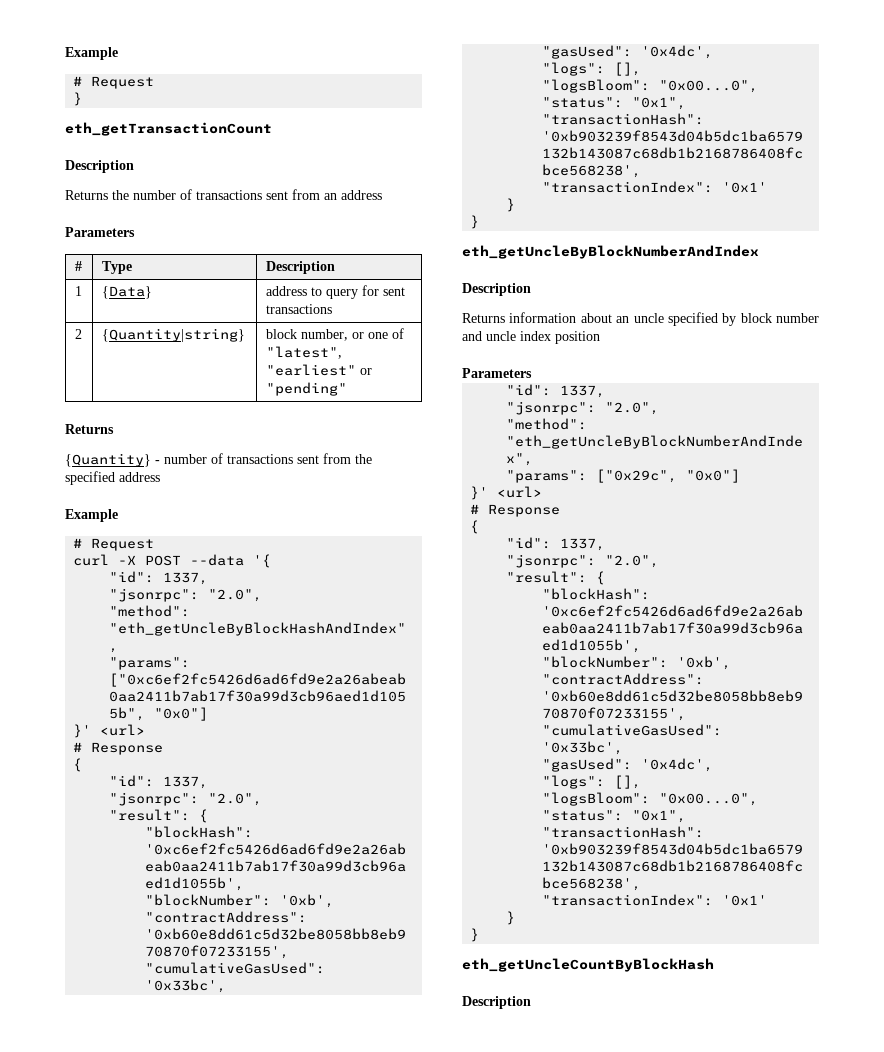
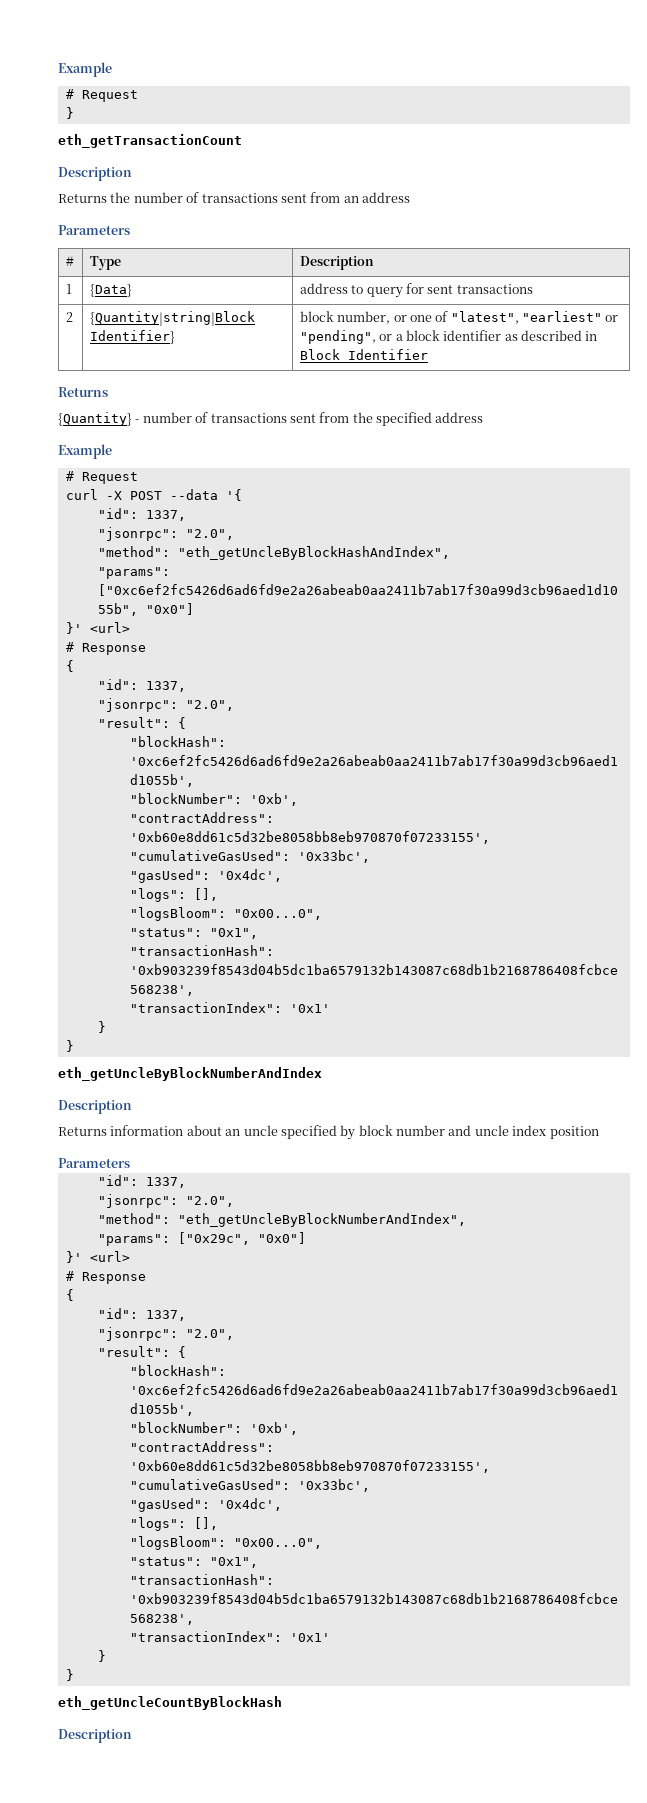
[101,328,245,342] {Quantity|string} -> [89,311,255,326] [89,330,175,344] {Quantity|string|Block Identifier}
[265,382,347,396] "pending" -> [299,330,598,344] [299,349,428,360] "pending", or a block identifier as described in Block Identifier

